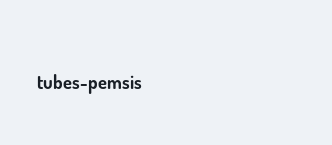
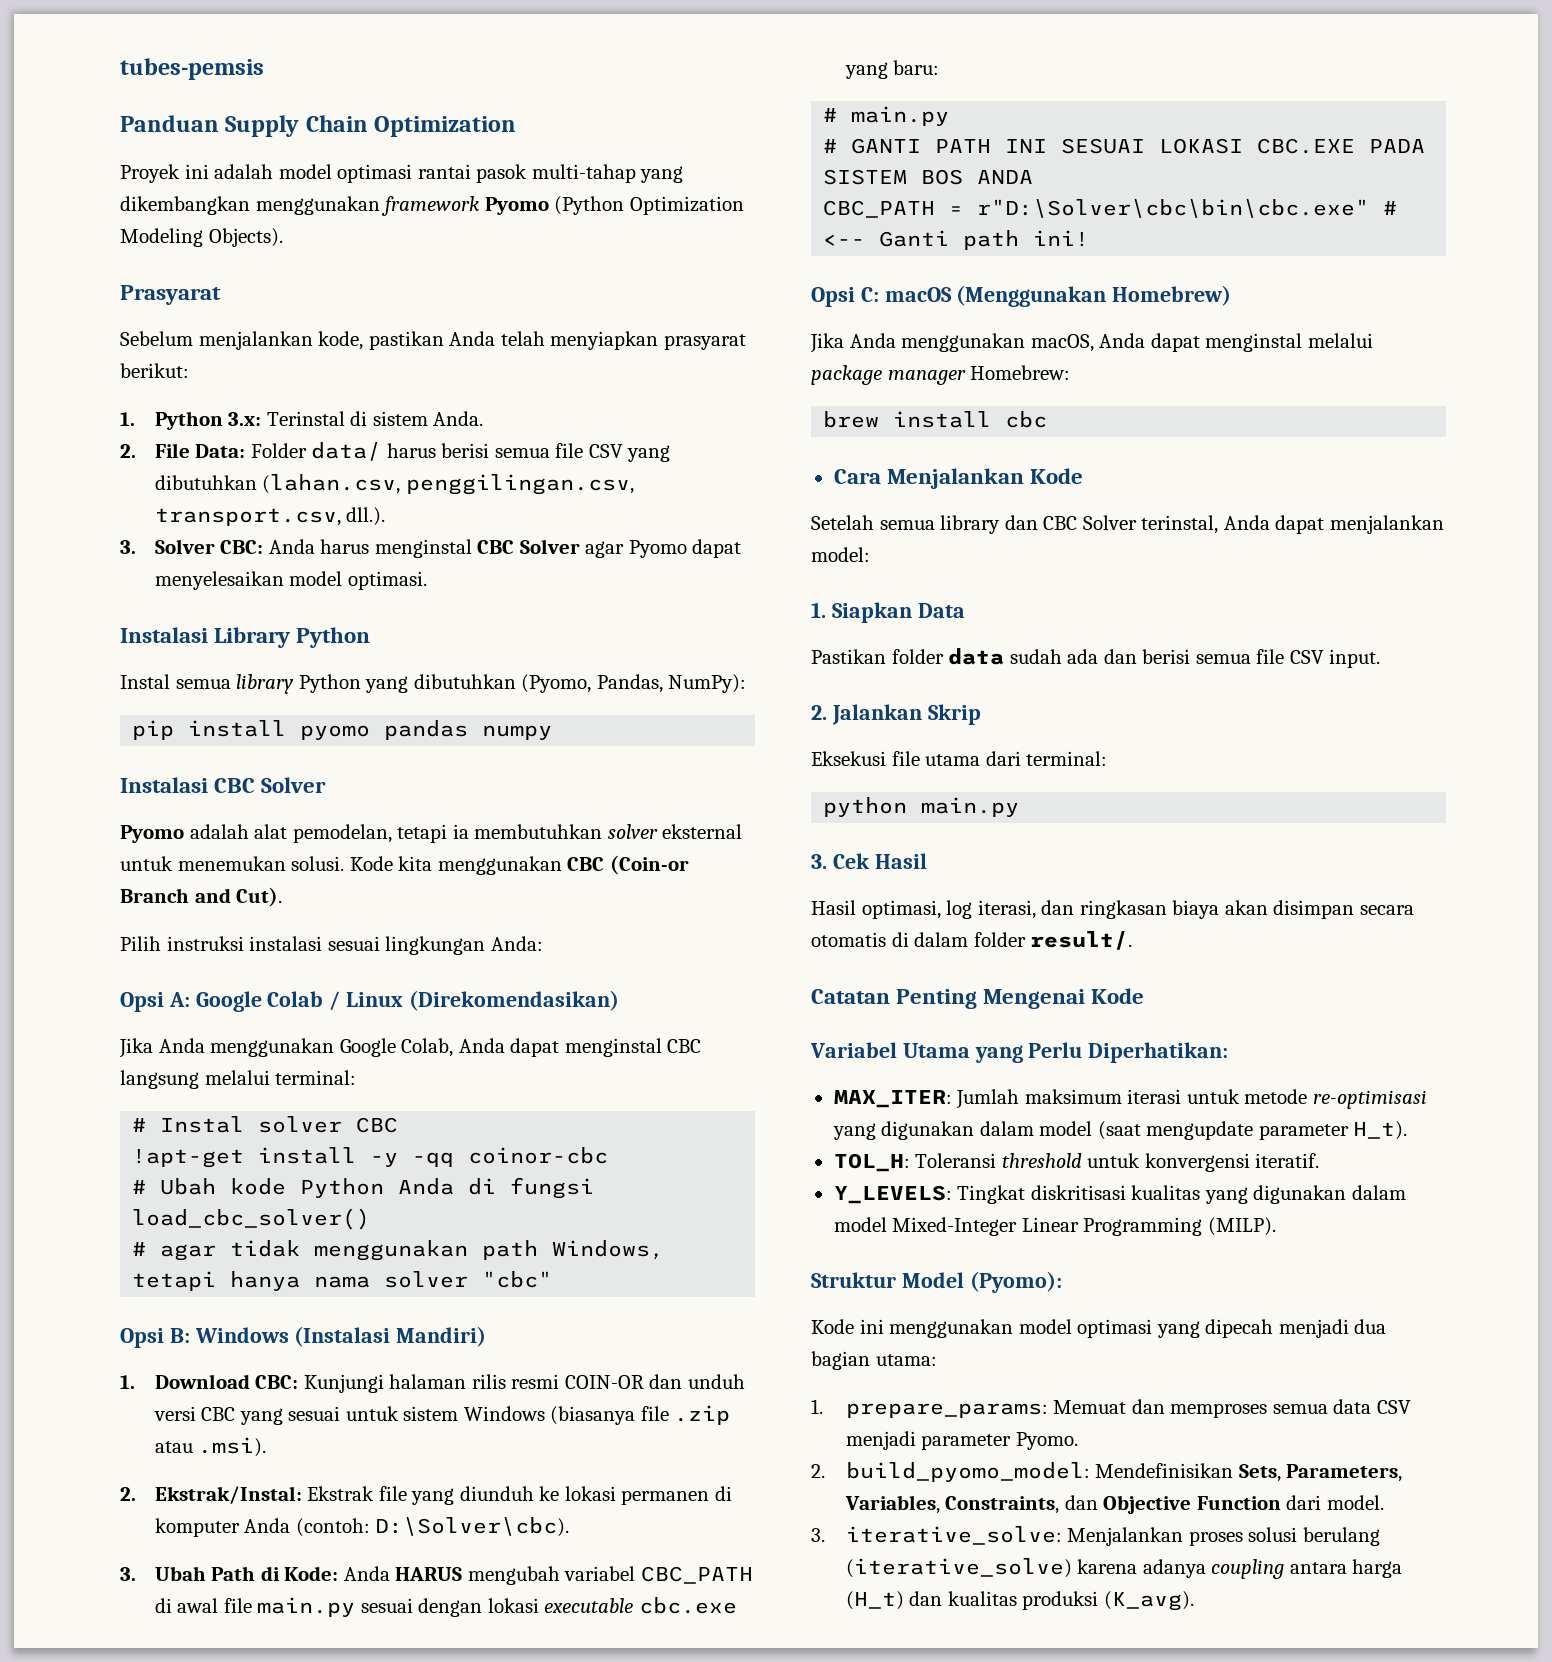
(142, 84) none -> [120,115,517,137] [120,164,684,183] [120,196,744,216] [120,228,283,247] [120,285,221,305] [120,331,746,350] [120,363,189,378] [120,411,484,430] [120,442,671,462] [154,474,634,495] [154,507,386,526] [120,539,742,558] [154,571,427,590] [120,627,371,648] [120,674,747,694] [132,720,553,740] [120,777,327,793] [120,824,743,843] [120,855,689,875] [120,887,283,907] [120,936,543,955] [120,990,619,1012] [119,1038,702,1058] [120,1070,357,1089] [132,1116,399,1133] [132,1147,609,1168] [132,1177,595,1199] [132,1208,371,1230] [132,1240,665,1261] [132,1271,553,1291] [120,1326,487,1348] [120,1374,745,1393] [153,1405,731,1425] [154,1437,267,1457] [120,1486,732,1505] [154,1517,570,1537] [120,1566,753,1585] [154,1597,737,1617] [844,60,940,79] [823,106,950,126] [823,138,1426,154] [823,169,1034,185] [823,199,1398,218] [823,230,1090,250] [811,285,1232,307] [810,333,1373,353] [811,365,1071,385] [823,411,1048,428] [833,468,1083,489] [811,515,1444,534] [811,547,870,562] [811,602,965,623] [811,648,1381,668] [811,704,981,725] [811,751,1108,766] [823,797,1020,817] [811,853,927,869] [811,900,1414,919] [811,931,1133,950] [811,988,1145,1009] [810,1042,1229,1063] [833,1089,1427,1109] [832,1121,1408,1140] [833,1153,1320,1172] [833,1185,1406,1204] [833,1217,1276,1236] [811,1271,1062,1293] [811,1319,1387,1338] [811,1351,937,1370] [811,1399,1411,1418] [845,1431,1078,1450] [811,1462,1403,1482] [844,1495,1384,1514] [811,1526,1380,1546] [845,1558,1403,1579] [845,1591,1194,1611] // Panduan Supply Chain Optimization // Proyek ini adalah model optimasi rantai pasok multi-tahap yang dikembangkan menggunakan framework Pyomo (Python Optimization Modeling Objects). // Prasyarat // Sebelum menjalankan kode, pastikan Anda telah menyiapkan prasyarat berikut: // 1. Python 3.x: Terinstal di sistem Anda. // 2. File Data: Folder data/ harus berisi semua file CSV yang dibutuhkan (lahan.csv, penggilingan.csv, transport.csv, dll.). // 3. Solver CBC: Anda harus menginstal CBC Solver agar Pyomo dapat menyelesaikan model optimasi. // Instalasi Library Python // Instal semua library Python yang dibutuhkan (Pyomo, Pandas, NumPy): // pip install pyomo pandas numpy // Instalasi CBC Solver // Pyomo adalah alat pemodelan, tetapi ia membutuhkan solver eksternal untuk menemukan solusi. Kode kita menggunakan CBC (Coin-or Branch and Cut). // Pilih instruksi instalasi sesuai lingkungan Anda: // Opsi A: Google Colab / Linux (Direkomendasikan) // Jika Anda menggunakan Google Colab, Anda dapat menginstal CBC langsung melalui terminal: // # Instal solver CBC // !apt-get install -y -qq coinor-cbc // # Ubah kode Python Anda di fungsi load_cbc_solver() // # agar tidak menggunakan path Windows, tetapi hanya nama solver "cbc" // Opsi B: Windows (Instalasi Mandiri) // 1. Download CBC: Kunjungi halaman rilis resmi COIN-OR dan unduh versi CBC yang sesuai untuk sistem Windows (biasanya file .zip atau .msi). // 2. Ekstrak/Instal: Ekstrak file yang diunduh ke lokasi permanen di komputer Anda (contoh: D:\Solver\cbc). // 3. Ubah Path di Kode: Anda HARUS mengubah variabel CBC_PATH di awal file main.py sesuai dengan lokasi executable cbc.exe yang baru: // # main.py // # GANTI PATH INI SESUAI LOKASI CBC.EXE PADA SISTEM BOS ANDA // CBC_PATH = r"D:\Solver\cbc\bin\cbc.exe" # <-- Ganti path ini! // Opsi C: macOS (Menggunakan Homebrew) // Jika Anda menggunakan macOS, Anda dapat menginstal melalui package manager Homebrew: // brew install cbc // Cara Menjalankan Kode // Setelah semua library dan CBC Solver terinstal, Anda dapat menjalankan model: // 1. Siapkan Data // Pastikan folder data sudah ada dan berisi semua file CSV input. // 2. Jalankan Skrip // Eksekusi file utama dari terminal: // python main.py // 3. Cek Hasil // Hasil optimasi, log iterasi, dan ringkasan biaya akan disimpan secara otomatis di dalam folder result/. // Catatan Penting Mengenai Kode // Variabel Utama yang Perlu Diperhatikan: // MAX_ITER: Jumlah maksimum iterasi untuk metode re-optimisasi yang digunakan dalam model (saat mengupdate parameter H_t). // TOL_H: Toleransi threshold untuk konvergensi iteratif. // Y_LEVELS: Tingkat diskritisasi kualitas yang digunakan dalam model Mixed-Integer Linear Programming (MILP). // Struktur Model (Pyomo): // Kode ini menggunakan model optimasi yang dipecah menjadi dua bagian utama: // 1. prepare_params: Memuat dan memproses semua data CSV menjadi parameter Pyomo. // 2. build_pyomo_model: Mendefinisikan Sets, Parameters, Variables, Constraints, dan Objective Function dari model. // 3. iterative_solve: Menjalankan proses solusi berulang (iterative_solve) karena adanya coupling antara harga (H_t) dan kualitas produksi (K_avg).

